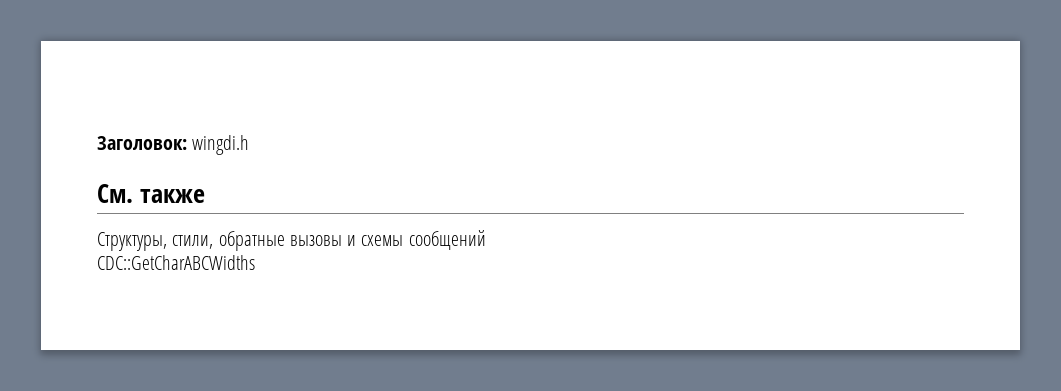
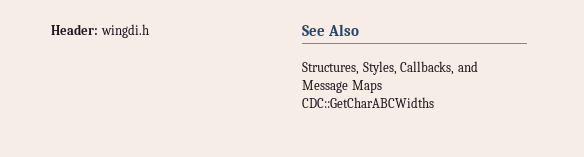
[97,136,187,150] Заголовок: -> [51,24,98,35] Header:
[97,184,206,203] [97,230,486,251] См. также // Структуры, стили, обратные вызовы и схемы сообщений -> [302,24,360,36] [302,61,478,75] [302,80,382,93] See Also // Structures, Styles, Callbacks, and Message Maps

